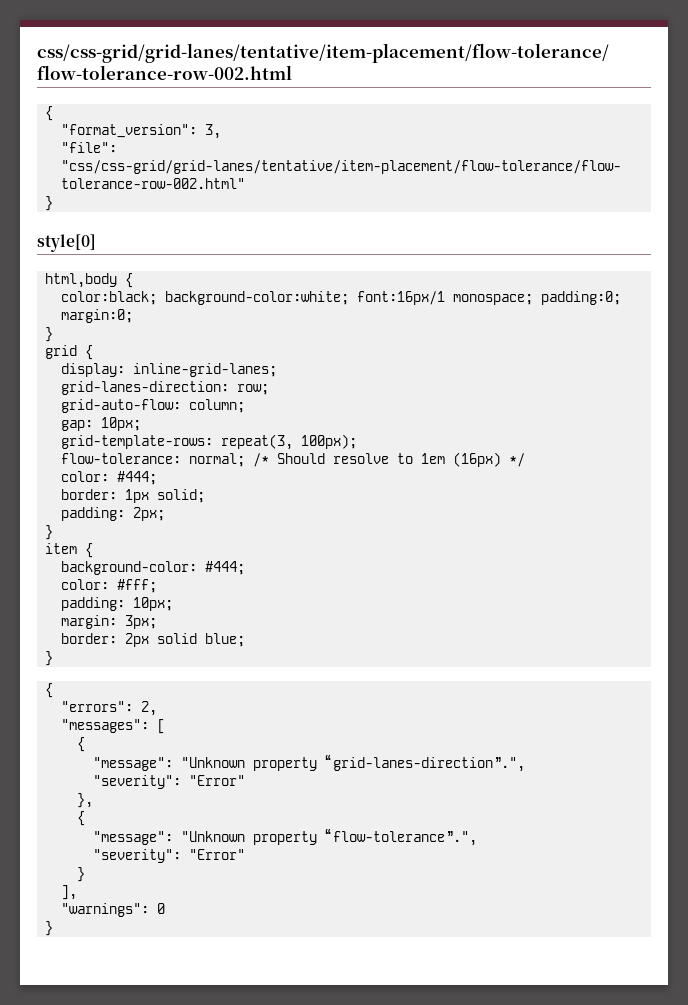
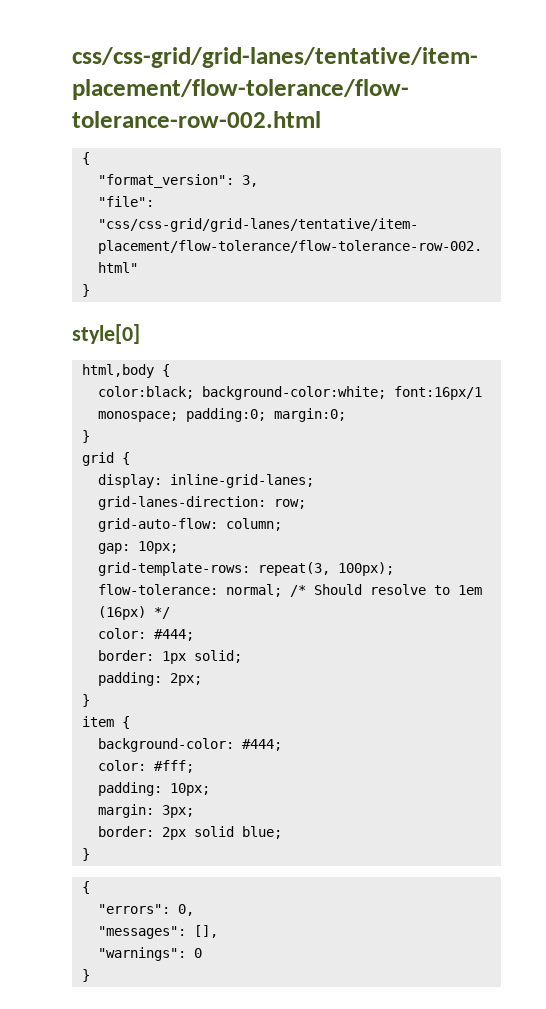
[141,701,158,716] 2, -> [177,904,194,916] 0,
[157,719,166,734] [77,737,86,752] [93,754,526,772] [93,775,246,789] [77,793,94,808] [77,811,86,826] [93,828,478,846] [93,849,246,863] [77,867,86,882] [61,885,78,900] [ // { // "message": "Unknown property “grid-lanes-direction”.", // "severity": "Error" // }, // { // "message": "Unknown property “flow-tolerance”.", // "severity": "Error" // } // ], -> [193,925,218,938] [],

